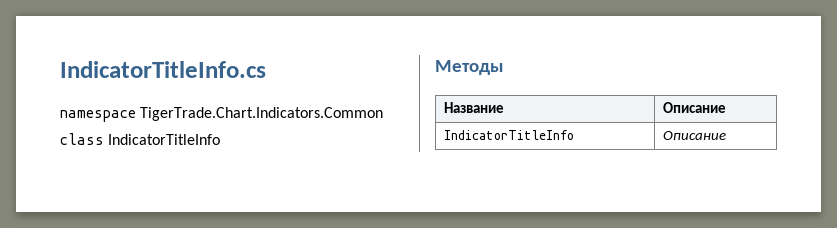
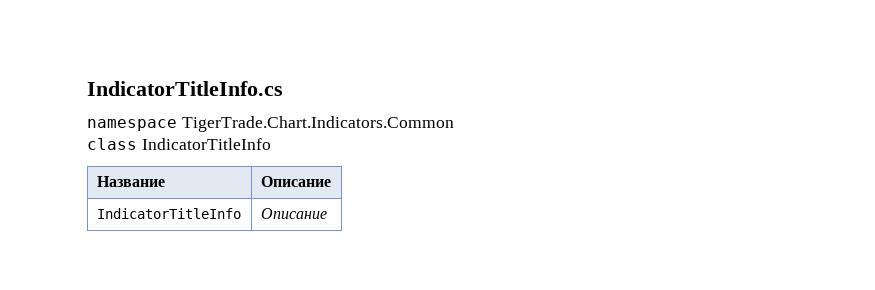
[435,60,504,75] // Методы -> (271, 144) none

